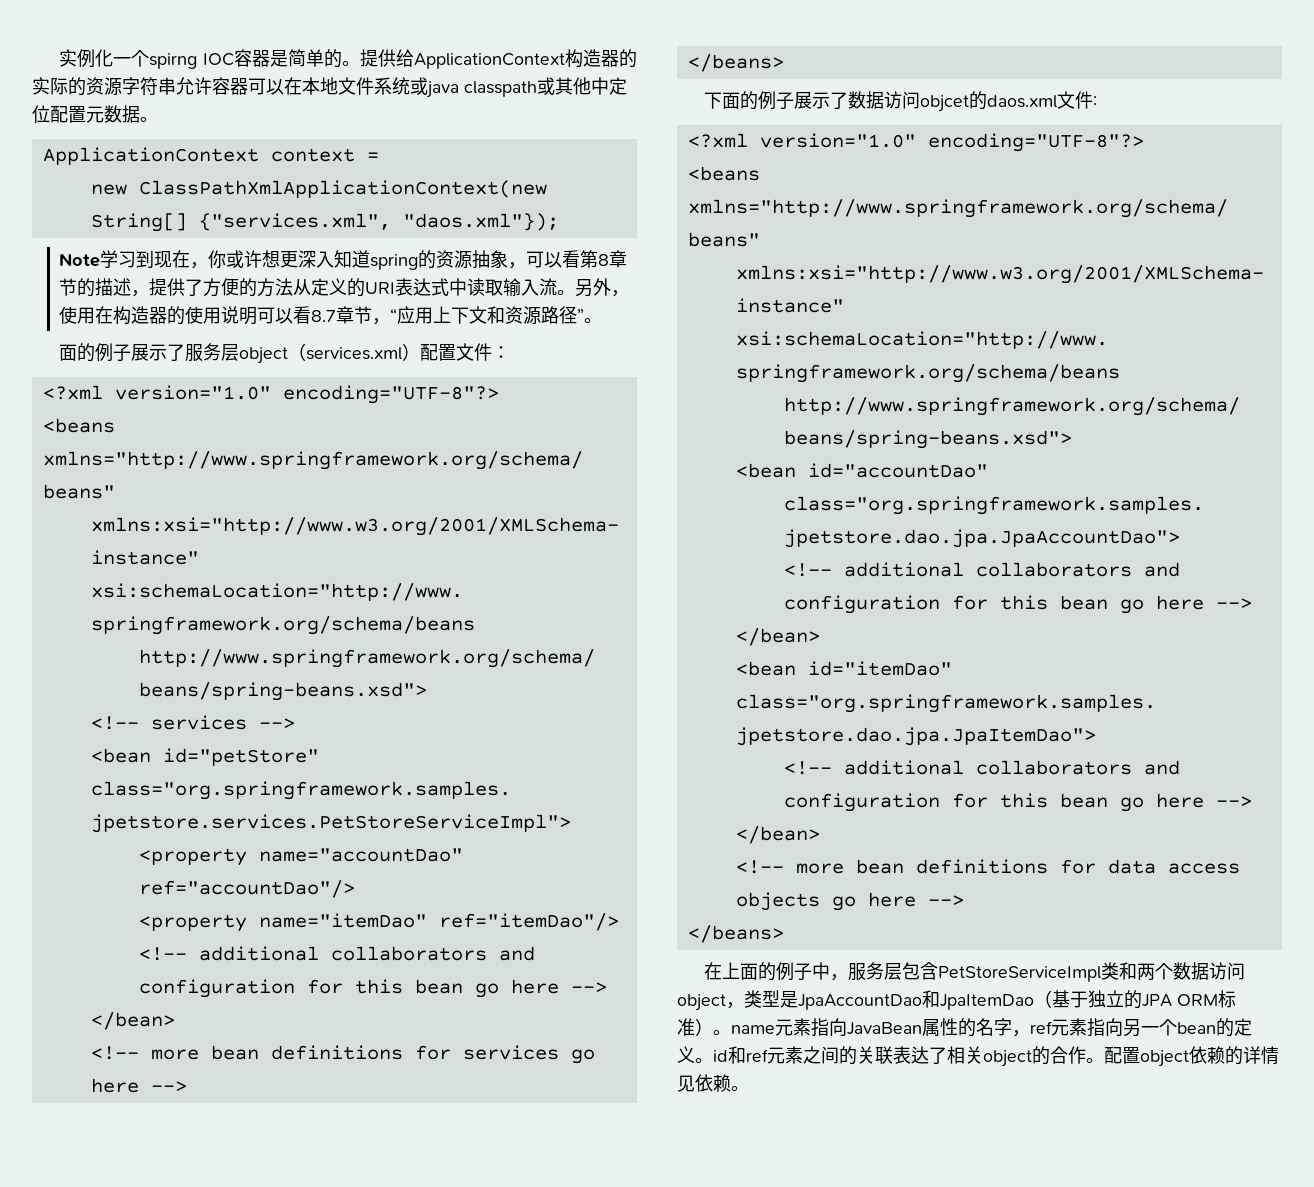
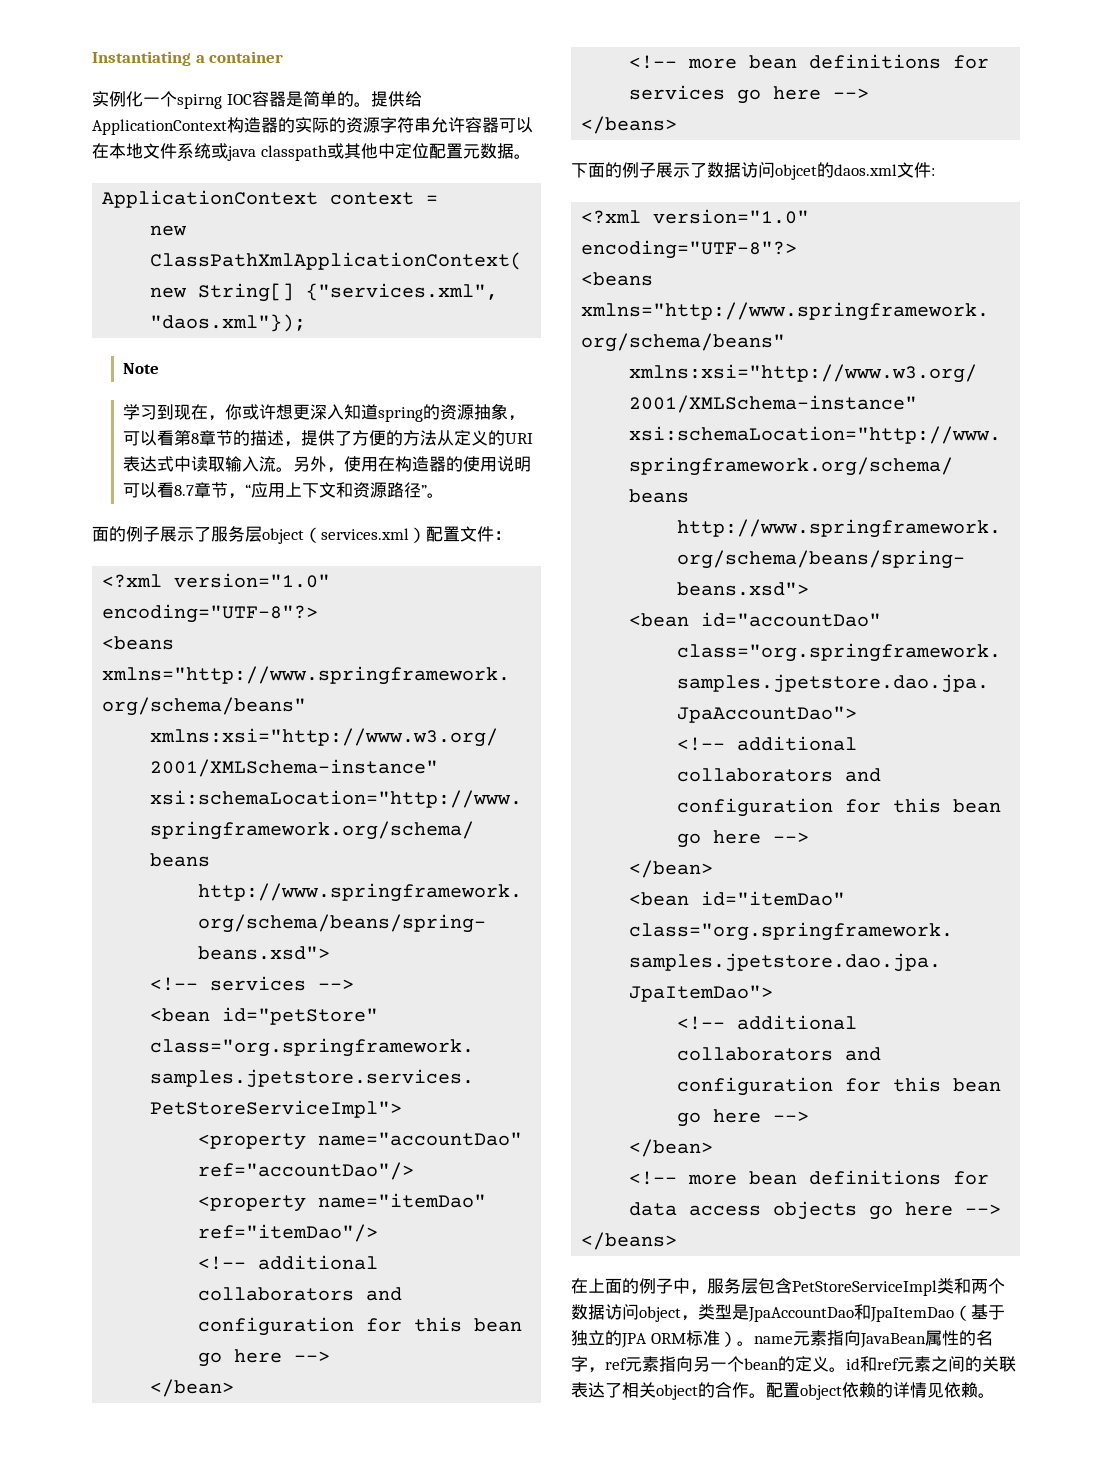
(58, 58) none -> [92,51,284,66] Instantiating a container //
(101, 260) none -> (160, 368) //

